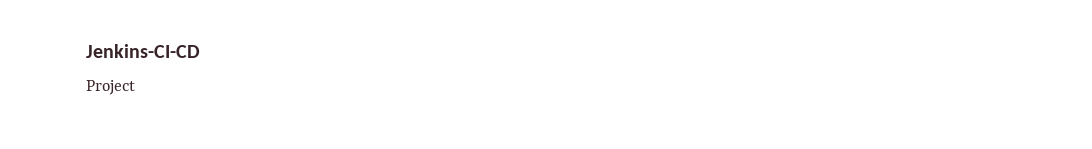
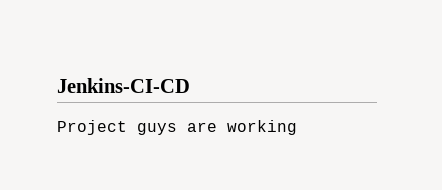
(135, 87) none -> [137,120,297,135] guys are working

